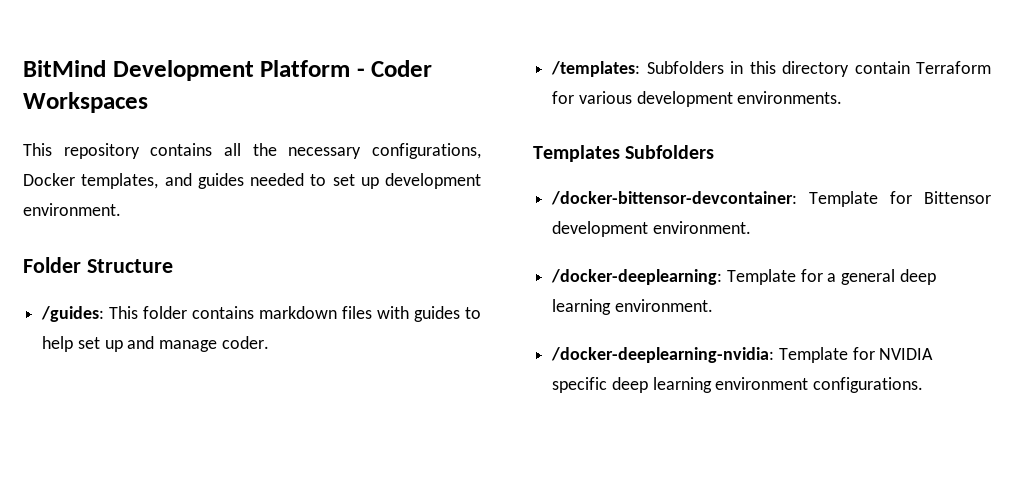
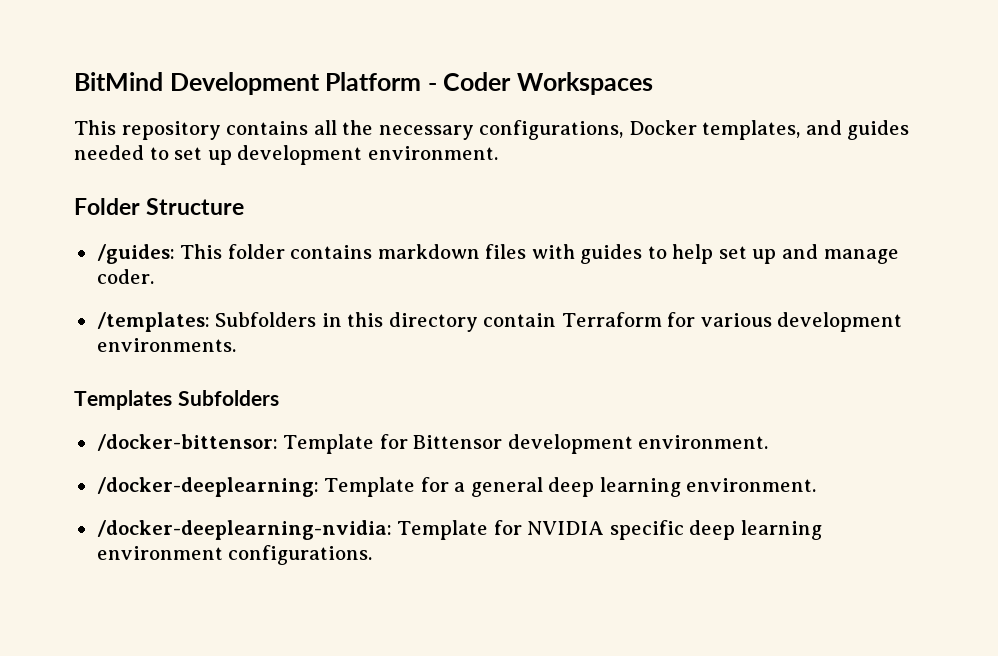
[551,191,798,205] /docker-bittensor-devcontainer: -> [96,434,278,451] /docker-bittensor:

